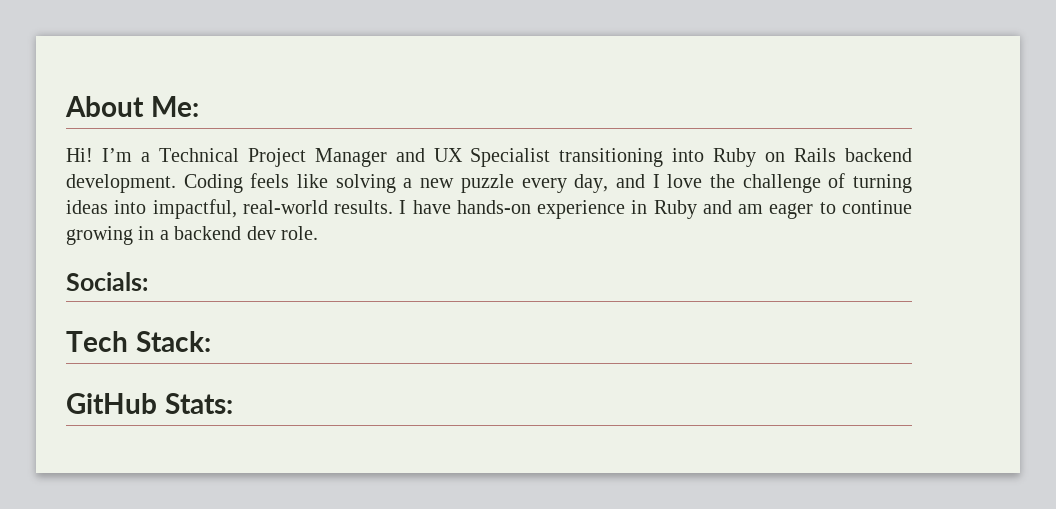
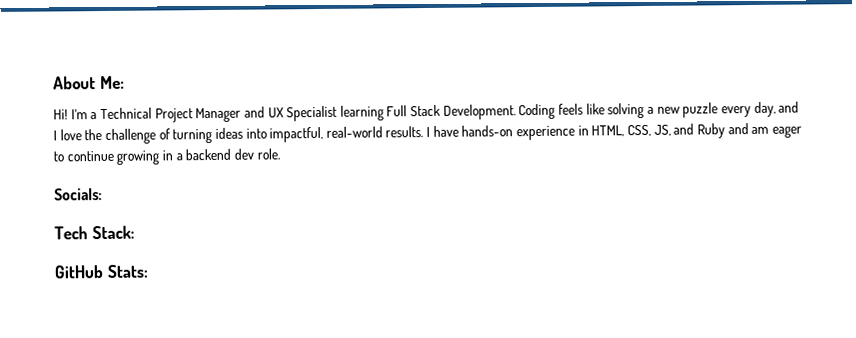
[559,148,913,167] [66,174,176,193] transitioning into Ruby on Rails backend development. -> [339,104,516,121] learning Full Stack Development.
(648, 207) none -> [591,123,695,137] HTML, CSS, JS, and

